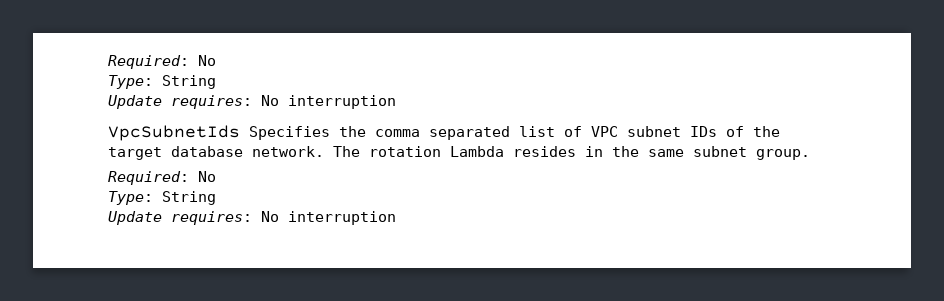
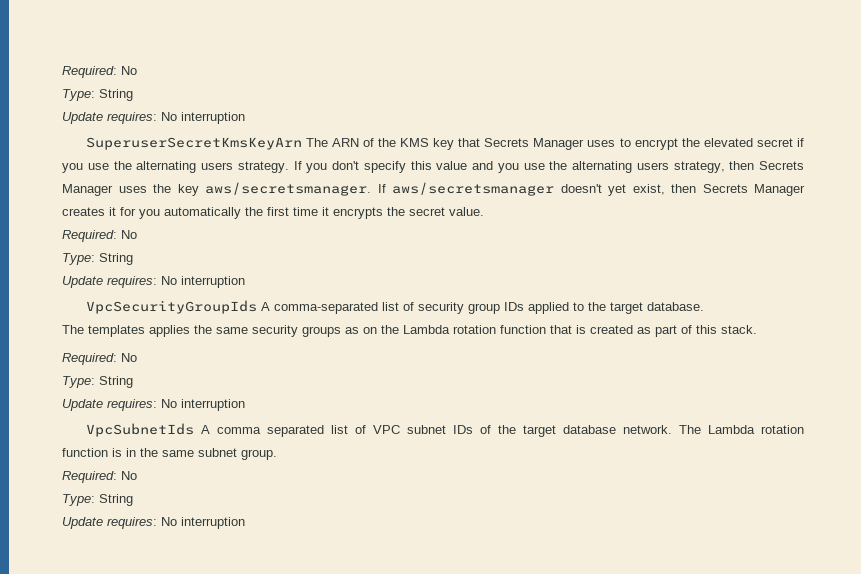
[108,55,216,69] [108,75,216,89] [108,95,396,109] Required: No // Type: String // Update requires: No interruption -> [62,66,137,78] [62,89,133,101] [62,112,245,124] [85,137,805,150] [62,161,804,173] [62,182,805,196] [62,207,484,219] [62,230,137,242] [62,253,133,265] [62,276,245,288] [85,300,704,314] [62,325,757,337] [62,353,137,365] [62,376,133,388] [62,399,245,411] Required: No // Type: String // Update requires: No interruption // SuperuserSecretKmsKeyArn The ARN of the KMS key that Secrets Manager uses to encrypt the elevated secret if you use the alternating users strategy. If you don't specify this value and you use the alternating users strategy, then Secrets Manager uses the key aws/secretsmanager. If aws/secretsmanager doesn't yet exist, then Secrets Manager creates it for you automatically the first time it encrypts the secret value. // Required: No // Type: String // Update requires: No interruption // VpcSecurityGroupIds A comma-separated list of security group IDs applied to the target database. // The templates applies the same security groups as on the Lambda rotation function that is created as part of this stack. // Required: No // Type: String // Update requires: No interruption
[249,126,366,140] Specifies the -> [200,425,210,434] A
[369,146,576,157] rotation Lambda resides -> [707,425,805,434] [62,448,122,457] Lambda rotation function is

